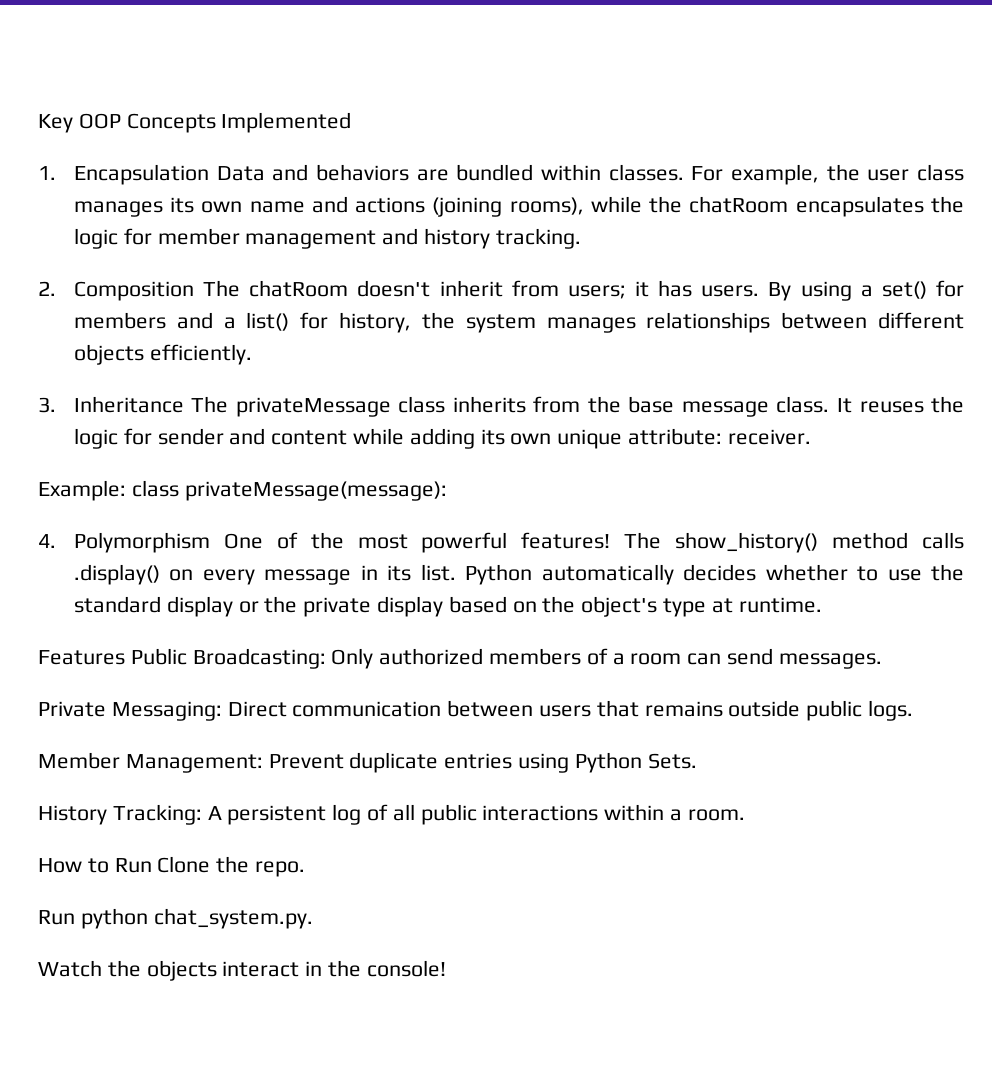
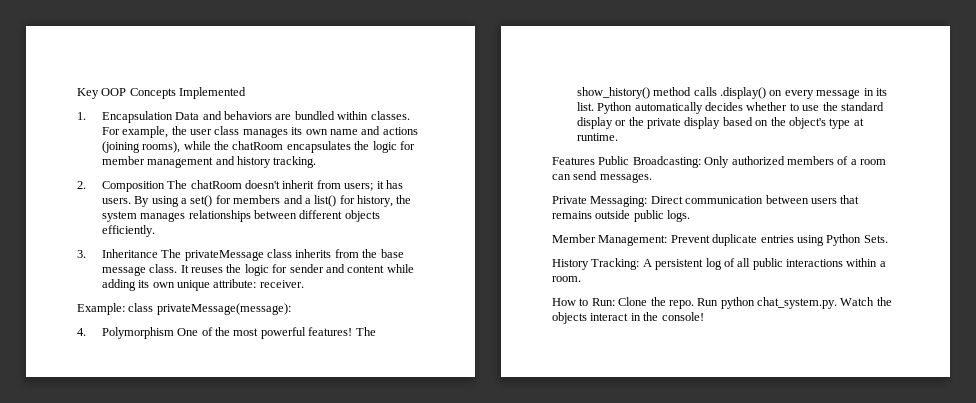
[114,858,152,873] Run -> [591,298,615,306] Run:
(306, 869) // -> (694, 304) none
(313, 918) // -> (837, 303) none

